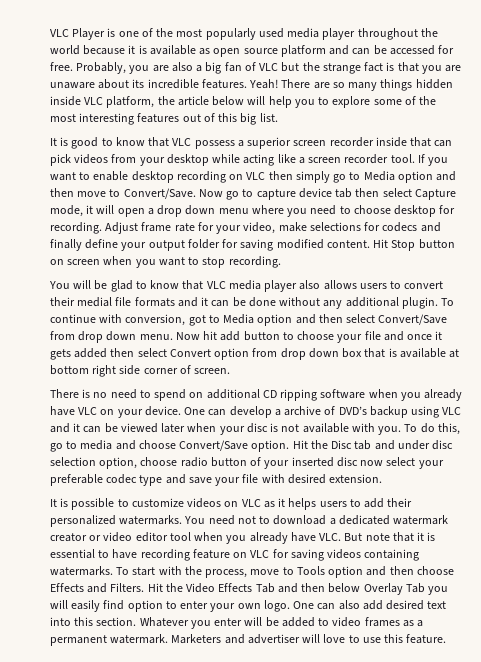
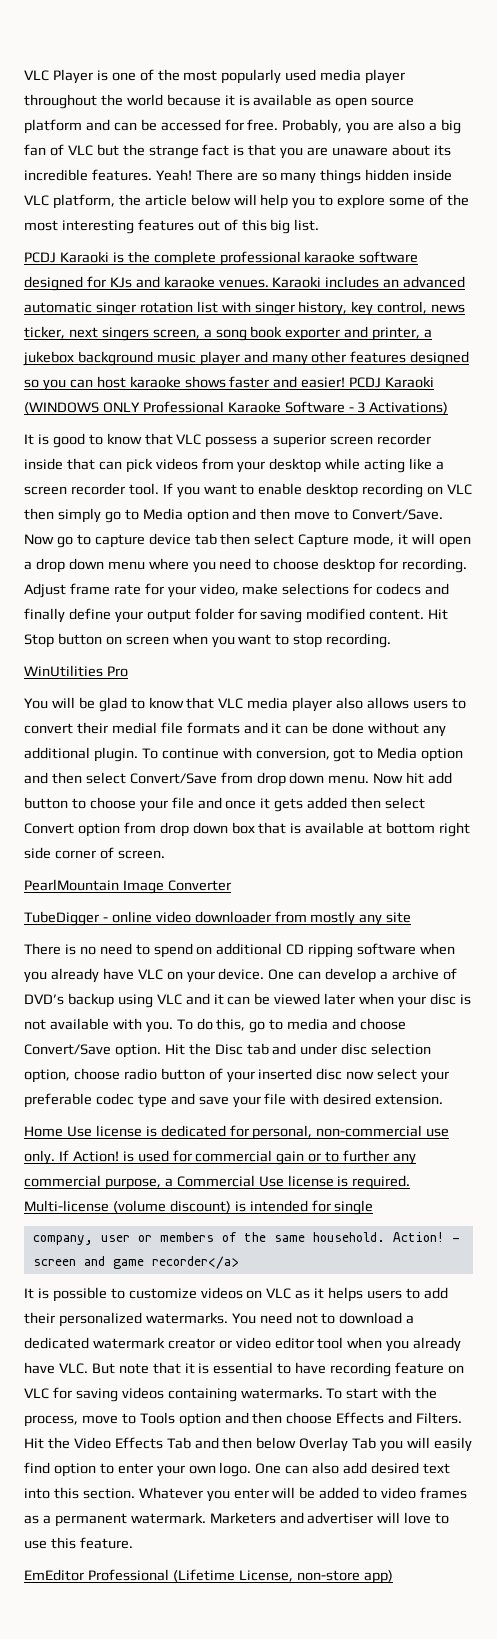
(278, 117) none -> [24,251,419,266] [24,276,466,291] [24,301,466,316] [24,326,433,341] [23,351,470,366] [24,376,435,391] [24,401,449,414] // PCDJ Karaoki is the complete professional karaoke software designed for KJs and karaoke venues. Karaoki includes an advanced automatic singer rotation list with singer history, key control, news ticker, next singers screen, a song book exporter and printer, a jukebox background music player and many other features designed so you can host karaoke shows faster and easier! PCDJ Karaoki (WINDOWS ONLY Professional Karaoke Software - 3 Activations)
(281, 262) none -> [24,665,128,677] // WinUtilities Pro
(231, 371) none -> [24,879,231,894] [24,911,412,926] // PearlMountain Image Converter // TubeDigger - online video downloader from mostly any site
(383, 478) none -> [24,1125,450,1140] [24,1150,417,1165] [24,1175,411,1190] [24,1200,374,1215] [32,1232,460,1245] [32,1256,239,1269] // Home Use license is dedicated for personal, non-commercial use only. If Action! is used for commercial gain or to further any commercial purpose, a Commercial Use license is required. Multi-license (volume discount) is intended for single // company, user or members of the same household. Action! - screen and game recorder</a>
(447, 639) none -> [24,1569,393,1584] // EmEditor Professional (Lifetime License, non-store app)

